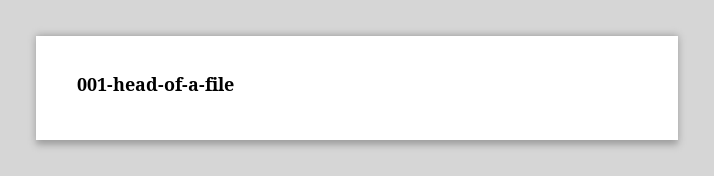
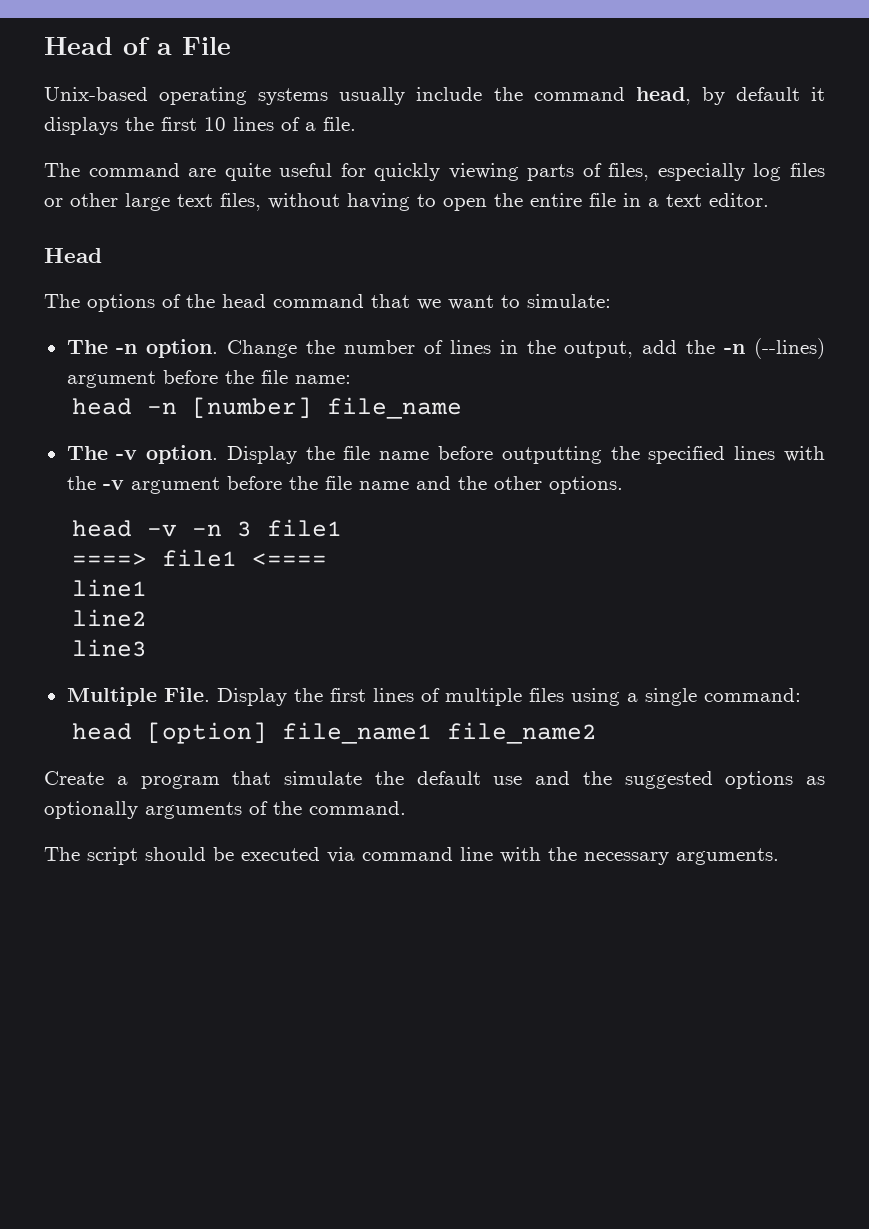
[77,77,234,91] 001-head-of-a-file -> [44,37,231,55] [44,87,826,105] [44,117,356,135] [44,163,826,181] [44,193,769,211] [44,248,102,263] [44,294,611,312] [66,338,826,359] [66,370,351,388] [71,397,462,419] [66,445,826,464] [66,476,623,494] [71,519,342,537] [71,549,327,567] [71,579,147,597] [71,609,147,627] [71,639,147,657] [66,687,801,706] [71,722,597,744] [44,771,825,789] [44,801,406,819] [44,847,779,865] Head of a File // Unix-based operating systems usually include the command head, by default it displays the first 10 lines of a file. // The command are quite useful for quickly viewing parts of files, especially log files or other large text files, without having to open the entire file in a text editor. // Head // The options of the head command that we want to simulate: // The -n option. Change the number of lines in the output, add the -n (--lines) argument before the file name: // head -n [number] file_name // The -v option. Display the file name before outputting the specified lines with the -v argument before the file name and the other options. // head -v -n 3 file1 // ====> file1 <==== // line1 // line2 // line3 // Multiple File. Display the first lines of multiple files using a single command: // head [option] file_name1 file_name2 // Create a program that simulate the default use and the suggested options as optionally arguments of the command. // The script should be executed via command line with the necessary arguments.

